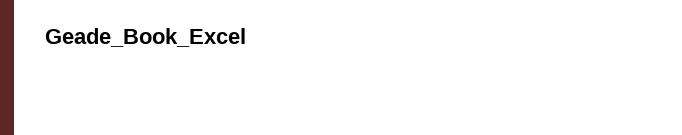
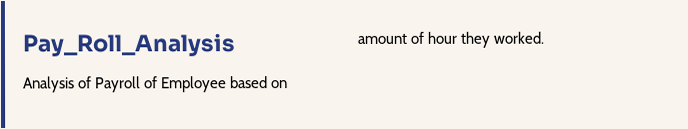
[45,28,246,47] Geade_Book_Excel -> [22,33,235,57] [23,76,289,93] [357,31,545,48] Pay_Roll_Analysis // Analysis of Payroll of Employee based on amount of hour they worked.

